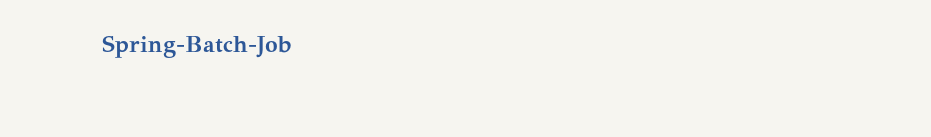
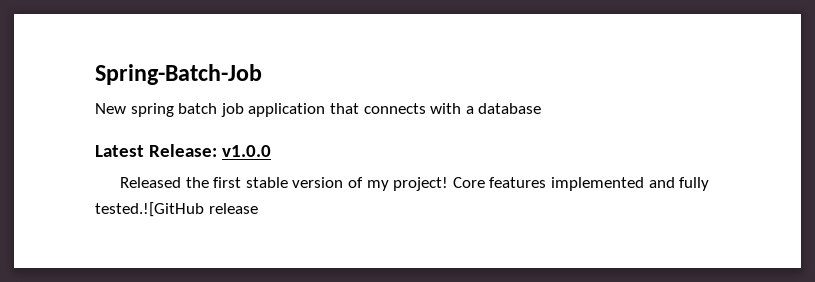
(292, 46) none -> [95,103,542,117] [95,144,272,157] [120,177,710,191] [95,202,258,217] // New spring batch job application that connects with a database // Latest Release: v1.0.0 // Released the first stable version of my project! Core features implemented and fully tested.![GitHub release

